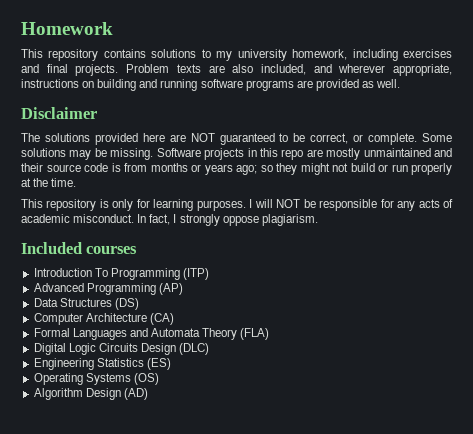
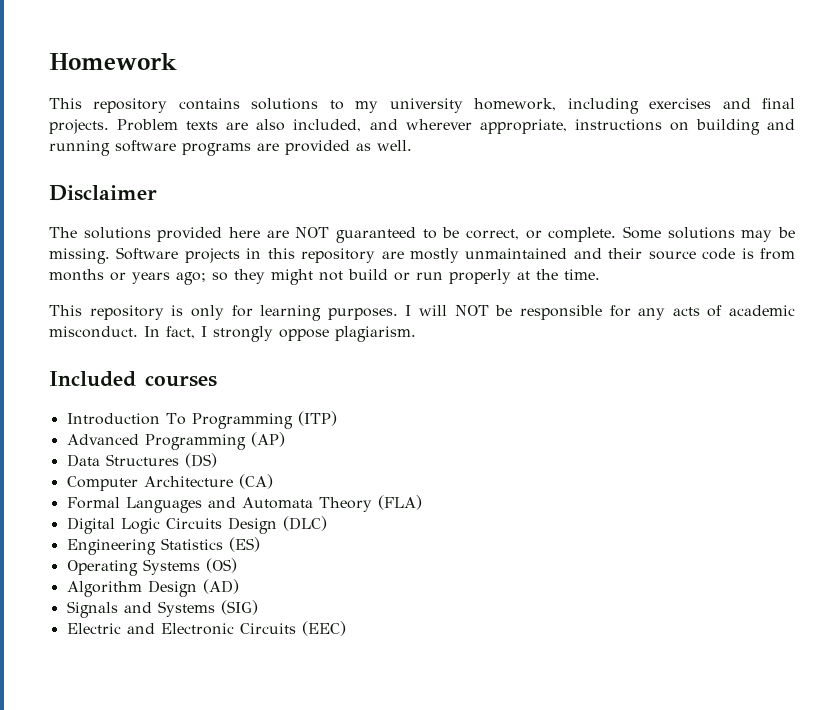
[281,149,304,160] repo -> [301,248,376,263] repository
(148, 394) none -> [66,600,258,618] [66,621,346,636] // Signals and Systems (SIG) // Electric and Electronic Circuits (EEC)

